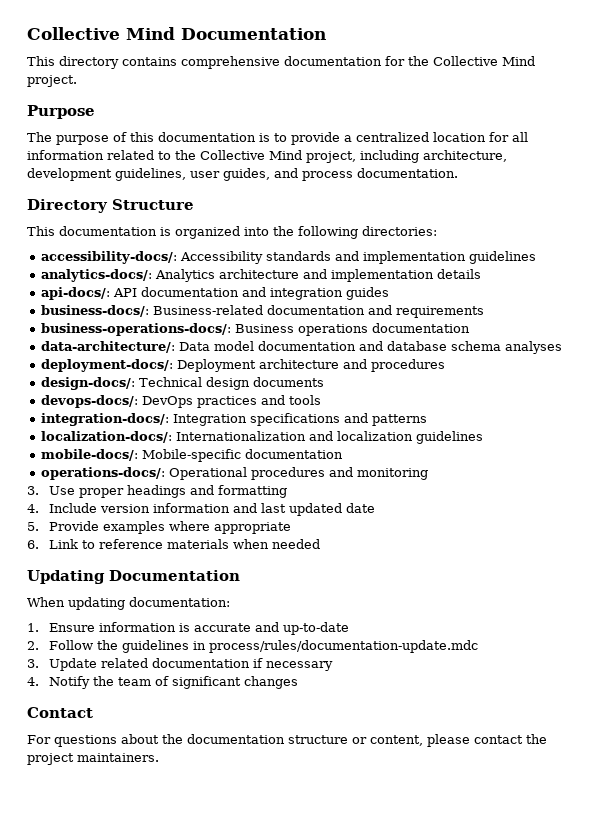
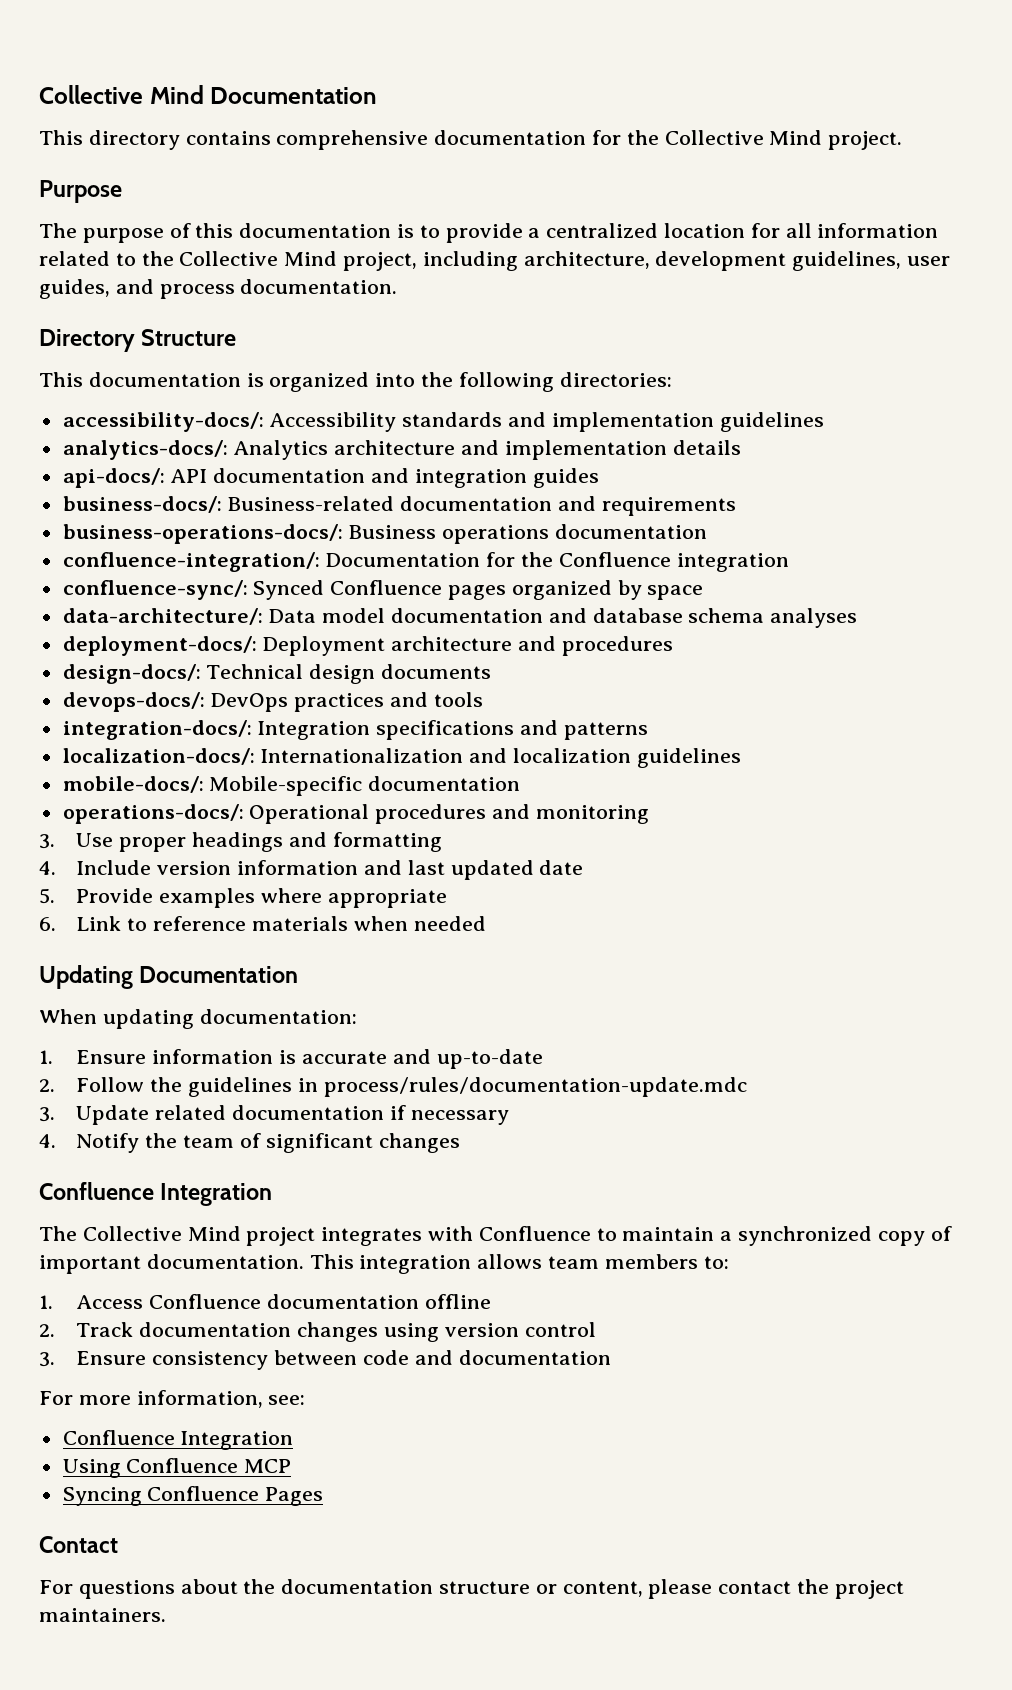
(471, 328) none -> [62,552,789,572] [62,580,704,600] // confluence-integration/: Documentation for the Confluence integration // confluence-sync/: Synced Confluence pages organized by space
(299, 682) none -> [39,1182,273,1206] [39,1226,952,1246] [39,1254,729,1274] [39,1294,491,1309] [39,1322,596,1342] [39,1350,611,1370] [39,1390,306,1408] [62,1430,294,1450] [62,1458,292,1478] [62,1486,324,1506] // Confluence Integration // The Collective Mind project integrates with Confluence to maintain a synchronized copy of important documentation. This integration allows team members to: // 1. Access Confluence documentation offline // 2. Track documentation changes using version control // 3. Ensure consistency between code and documentation // For more information, see: // Confluence Integration // Using Confluence MCP // Syncing Confluence Pages

